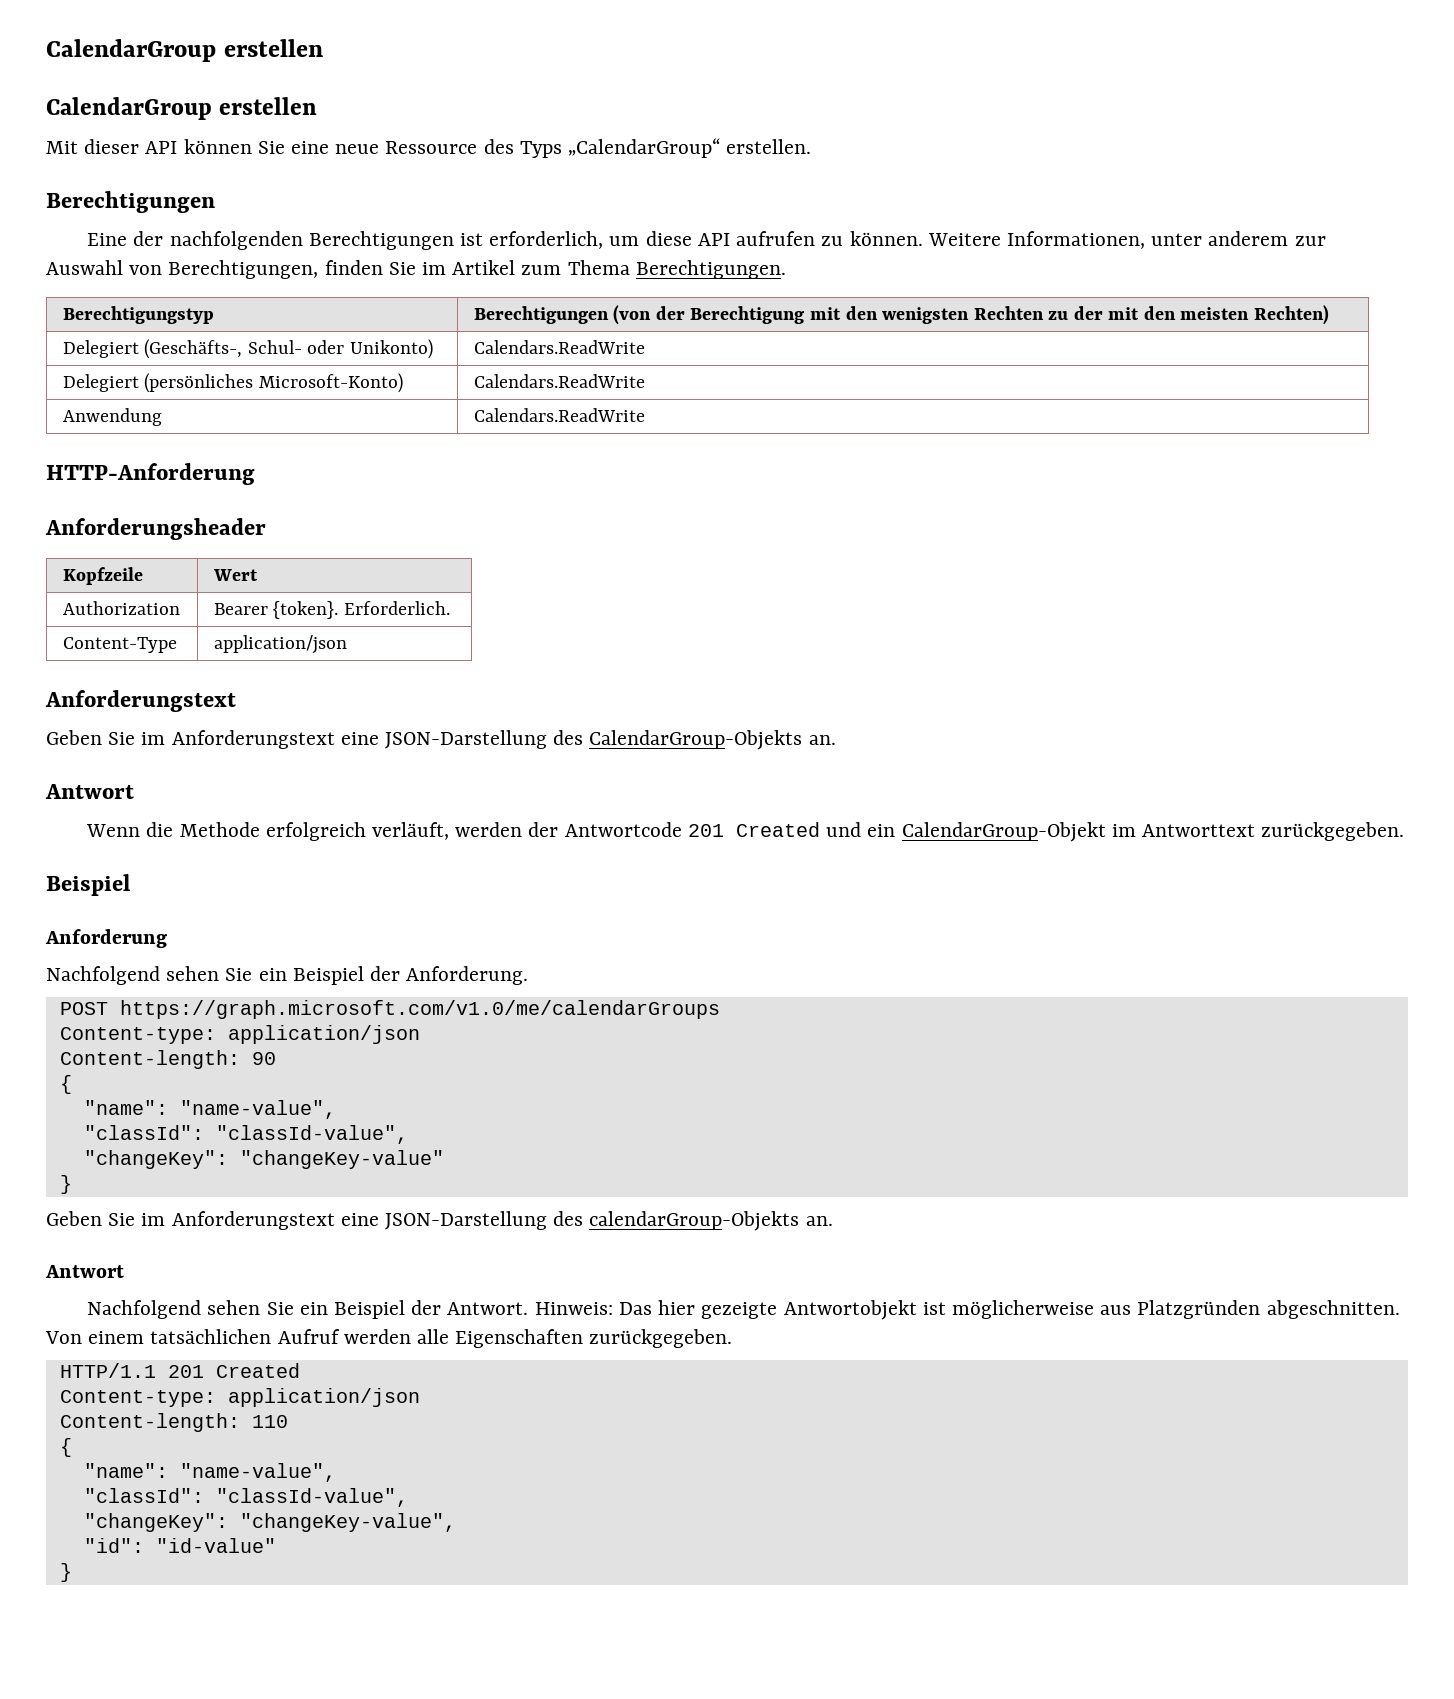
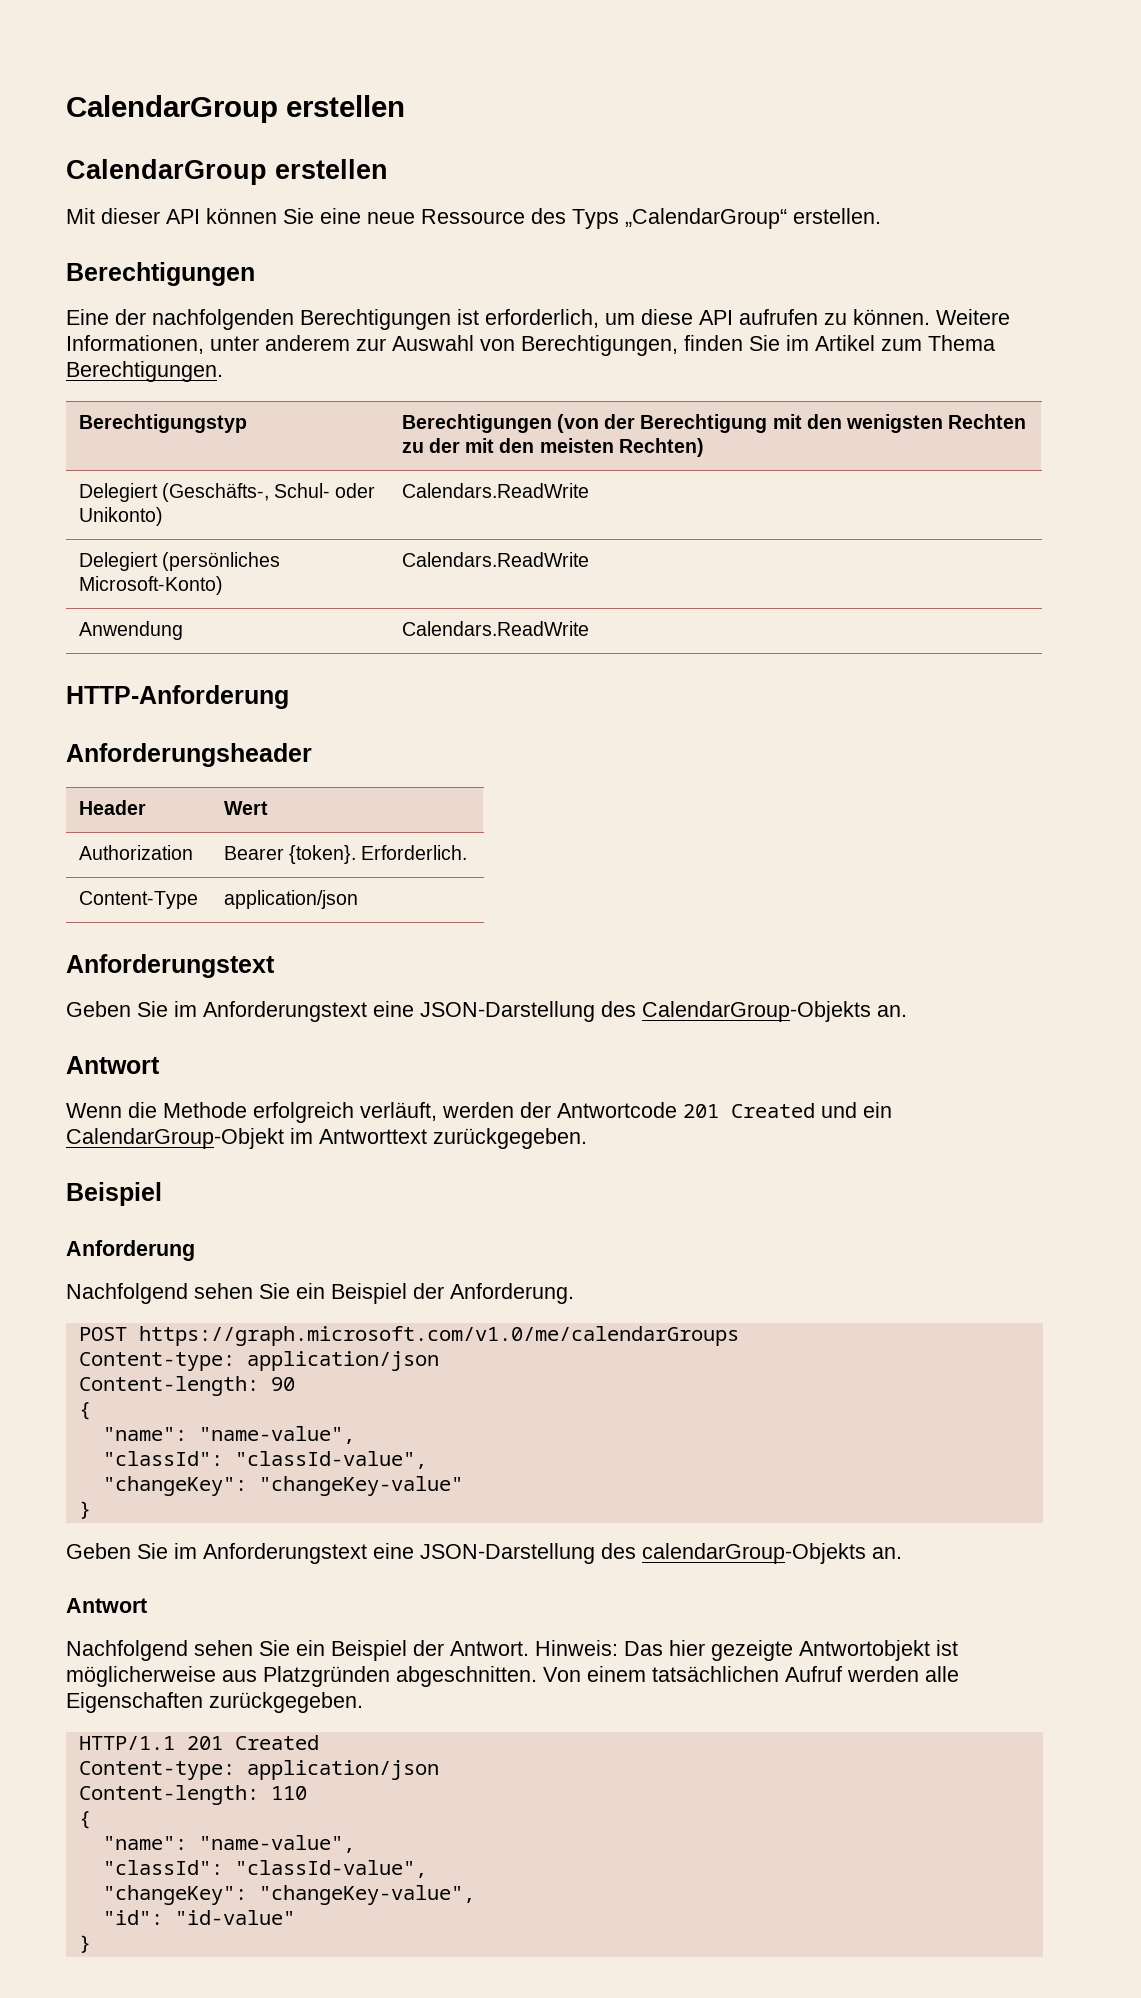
[62,567,143,585] Kopfzeile -> [78,800,146,815] Header

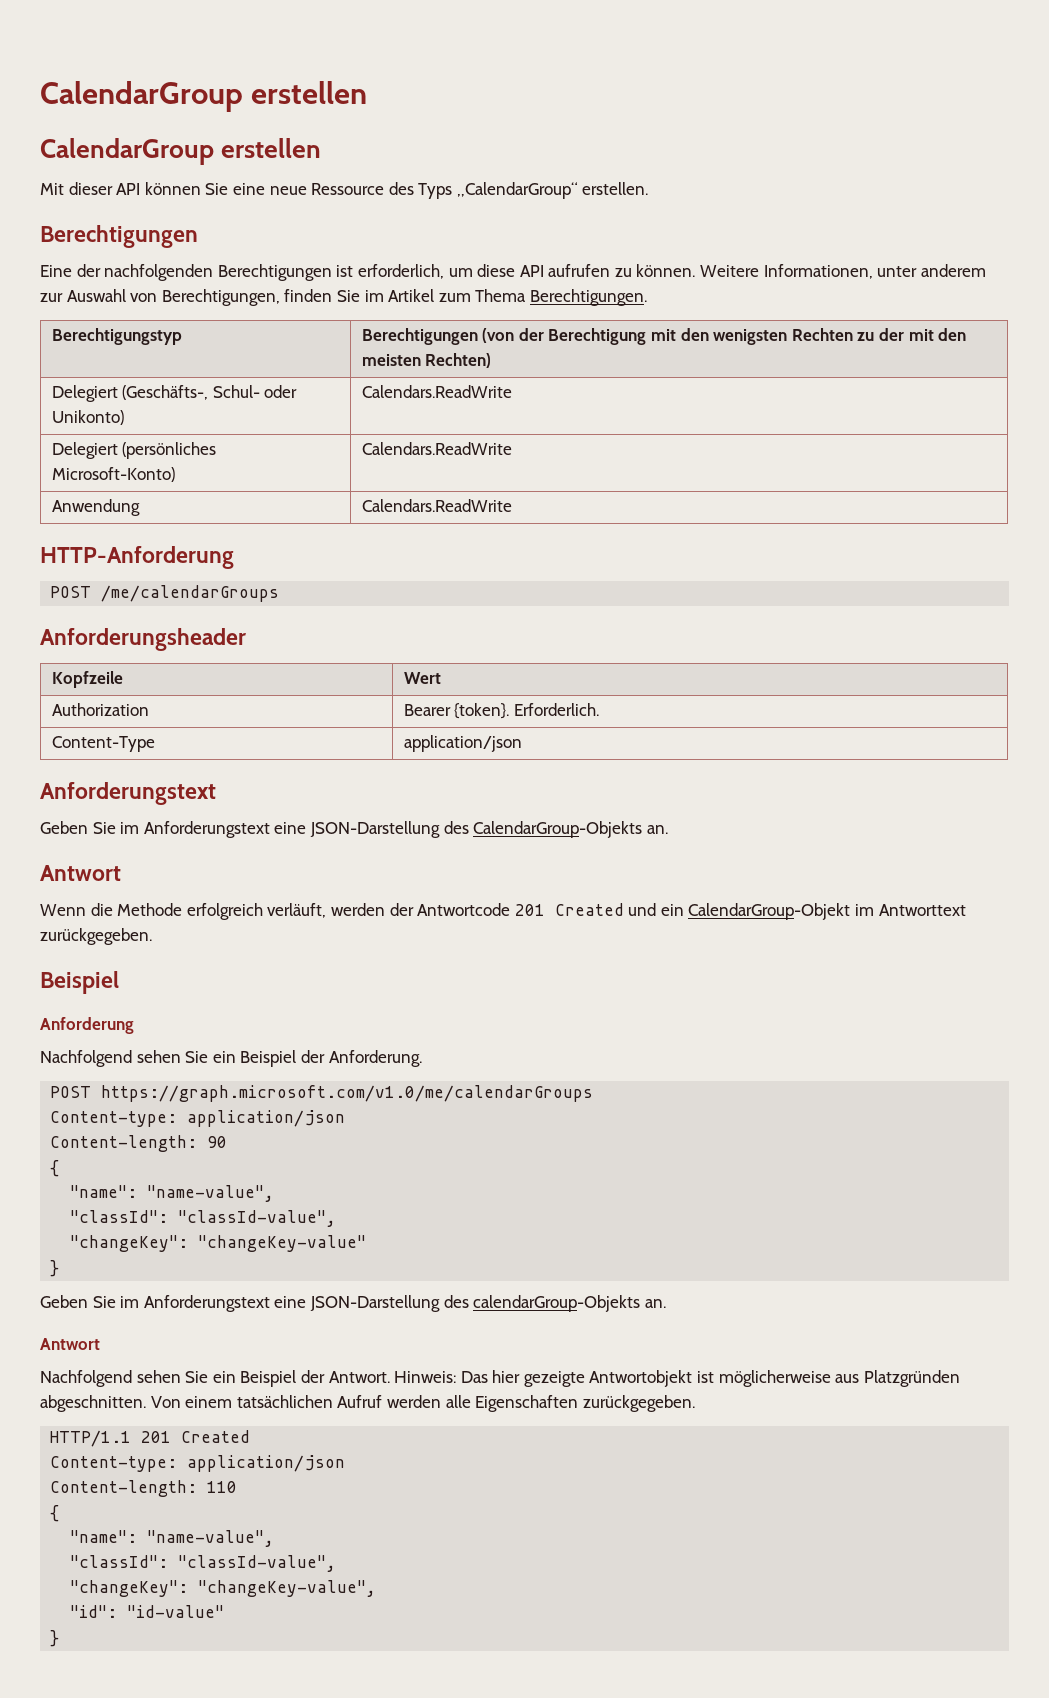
(289, 697) none -> [50,585,280,602] // POST /me/calendarGroups
[78,800,146,815] Header -> [51,671,123,688] Kopfzeile

